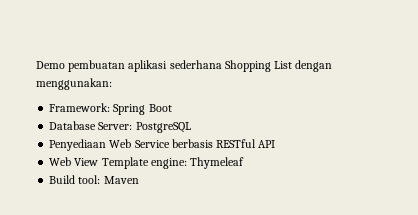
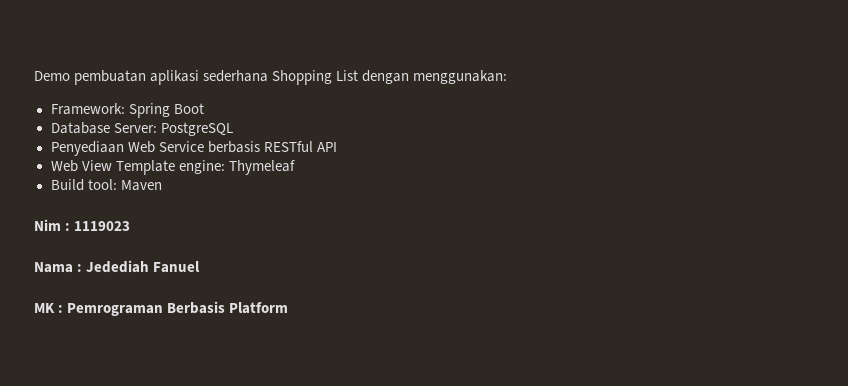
(139, 180) none -> [34,219,131,231] [34,260,201,273] [34,301,289,316] // Nim : 1119023 // Nama : Jedediah Fanuel // MK : Pemrograman Berbasis Platform

